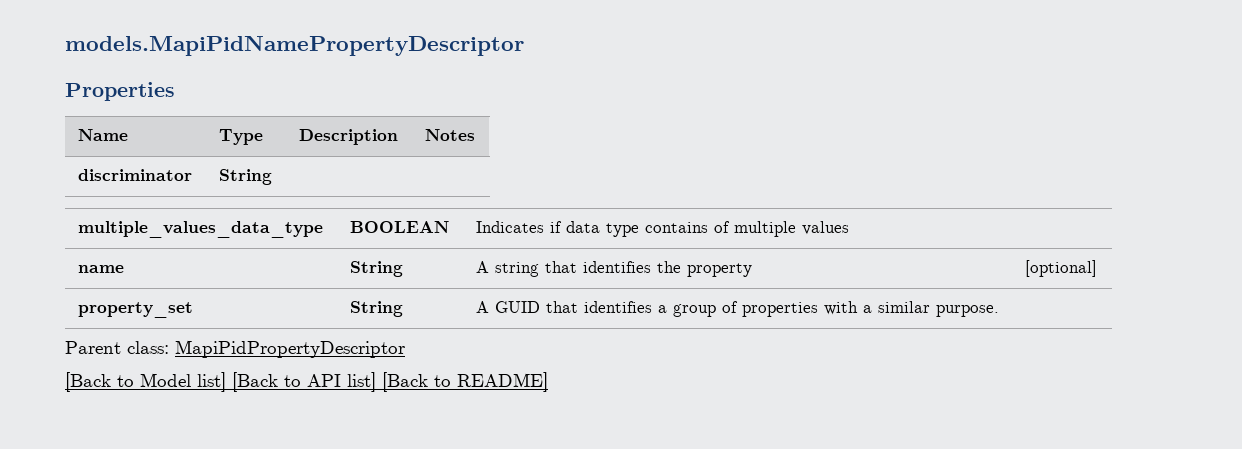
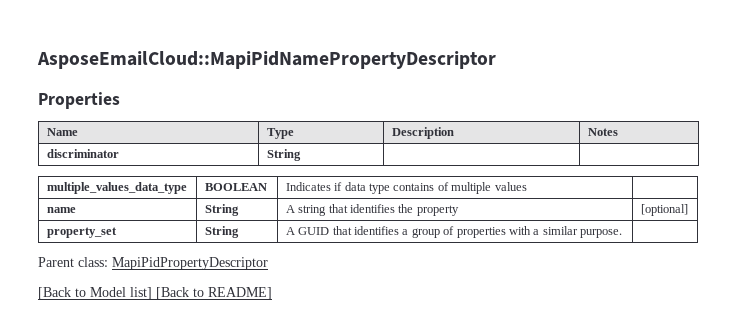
[65,36,524,56] models.MapiPidNamePropertyDescriptor -> [37,51,496,69] AsposeEmailCloud::MapiPidNamePropertyDescriptor
[307,372,451,392] API list] [Back to -> (204, 292) none

